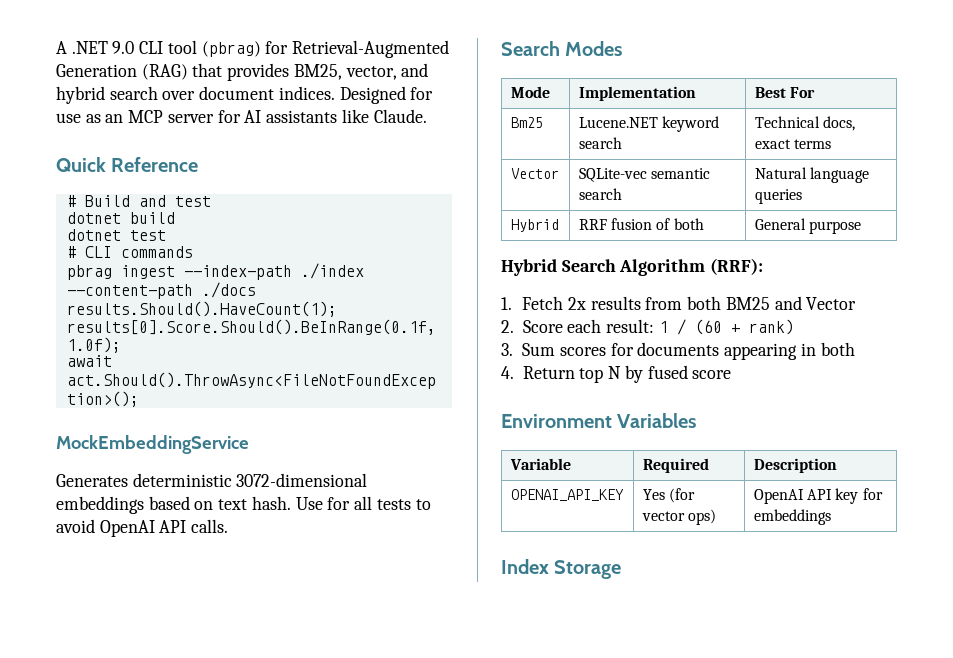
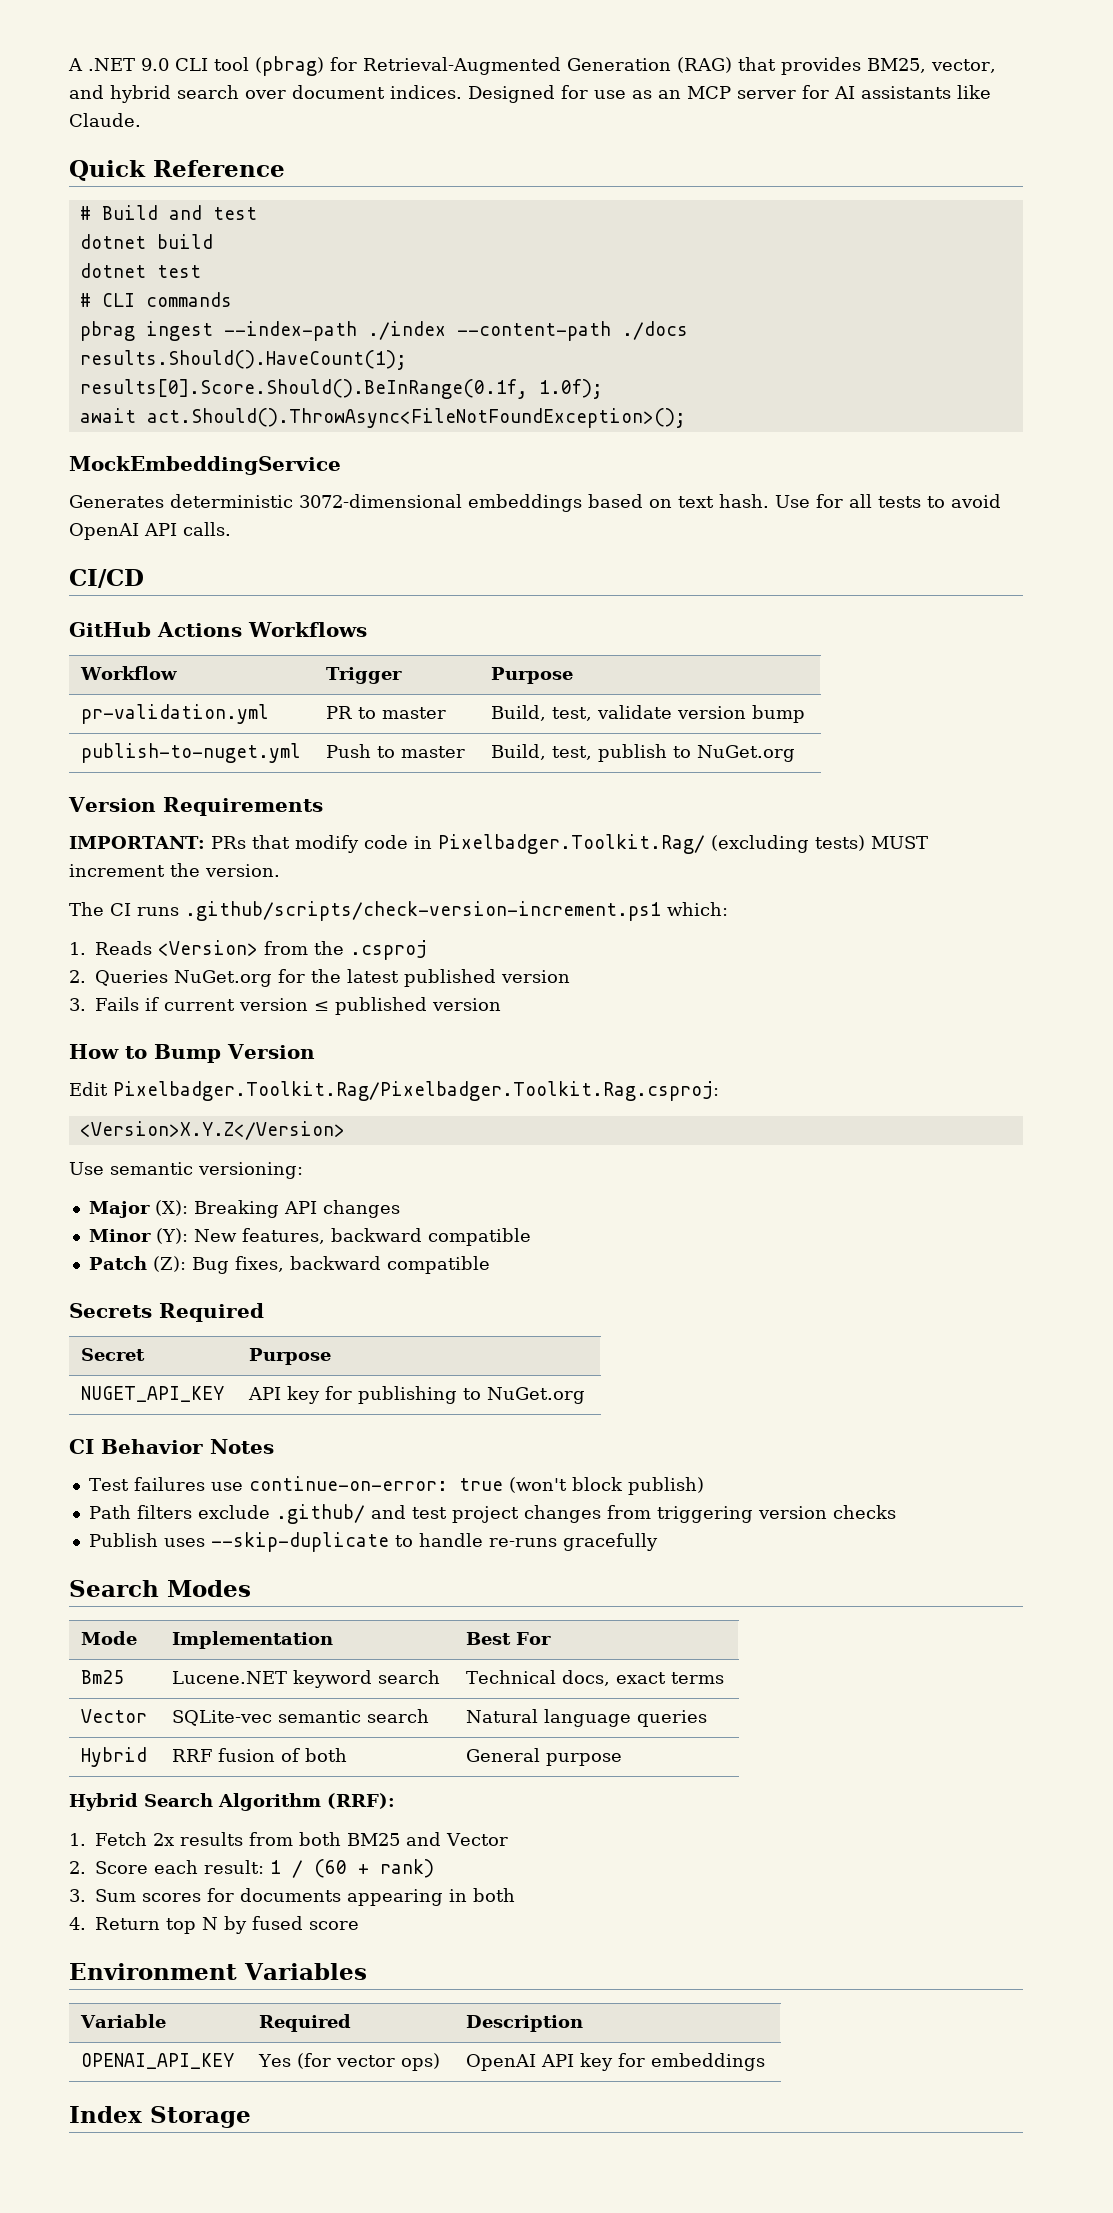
(229, 526) none -> [69,569,144,588] [69,622,367,637] [80,666,178,680] [326,667,403,684] [491,667,574,684] [81,704,270,724] [326,706,447,719] [491,705,806,723] [81,743,302,763] [326,744,466,758] [491,744,796,762] [68,797,323,816] [69,834,928,854] [69,863,280,877] [69,901,728,921] [69,940,427,960] [69,969,570,987] [69,997,501,1015] [69,1044,315,1063] [69,1081,719,1101] [79,1121,345,1140] [69,1162,303,1179] [88,1200,400,1218] [88,1228,531,1246] [88,1256,490,1274] [69,1303,264,1322] [81,1348,146,1361] [249,1348,332,1365] [81,1386,225,1402] [248,1386,586,1404] [69,1439,274,1454] [88,1476,704,1495] [88,1504,896,1524] [88,1532,658,1552] // CI/CD // GitHub Actions Workflows // Workflow | Trigger | Purpose // pr-validation.yml | PR to master | Build, test, validate version bump // publish-to-nuget.yml | Push to master | Build, test, publish to NuGet.org // Version Requirements // IMPORTANT: PRs that modify code in Pixelbadger.Toolkit.Rag/ (excluding tests) MUST increment the version. // The CI runs .github/scripts/check-version-increment.ps1 which: // 1. Reads <Version> from the .csproj // 2. Queries NuGet.org for the latest published version // 3. Fails if current version ≤ published version // How to Bump Version // Edit Pixelbadger.Toolkit.Rag/Pixelbadger.Toolkit.Rag.csproj: // <Version>X.Y.Z</Version> // Use semantic versioning: // Major (X): Breaking API changes // Minor (Y): New features, backward compatible // Patch (Z): Bug fixes, backward compatible // Secrets Required // Secret | Purpose // NUGET_API_KEY | API key for publishing to NuGet.org // CI Behavior Notes // Test failures use continue-on-error: true (won't block publish) // Path filters exclude .github/ and test project changes from triggering version checks // Publish uses --skip-duplicate to handle re-runs gracefully

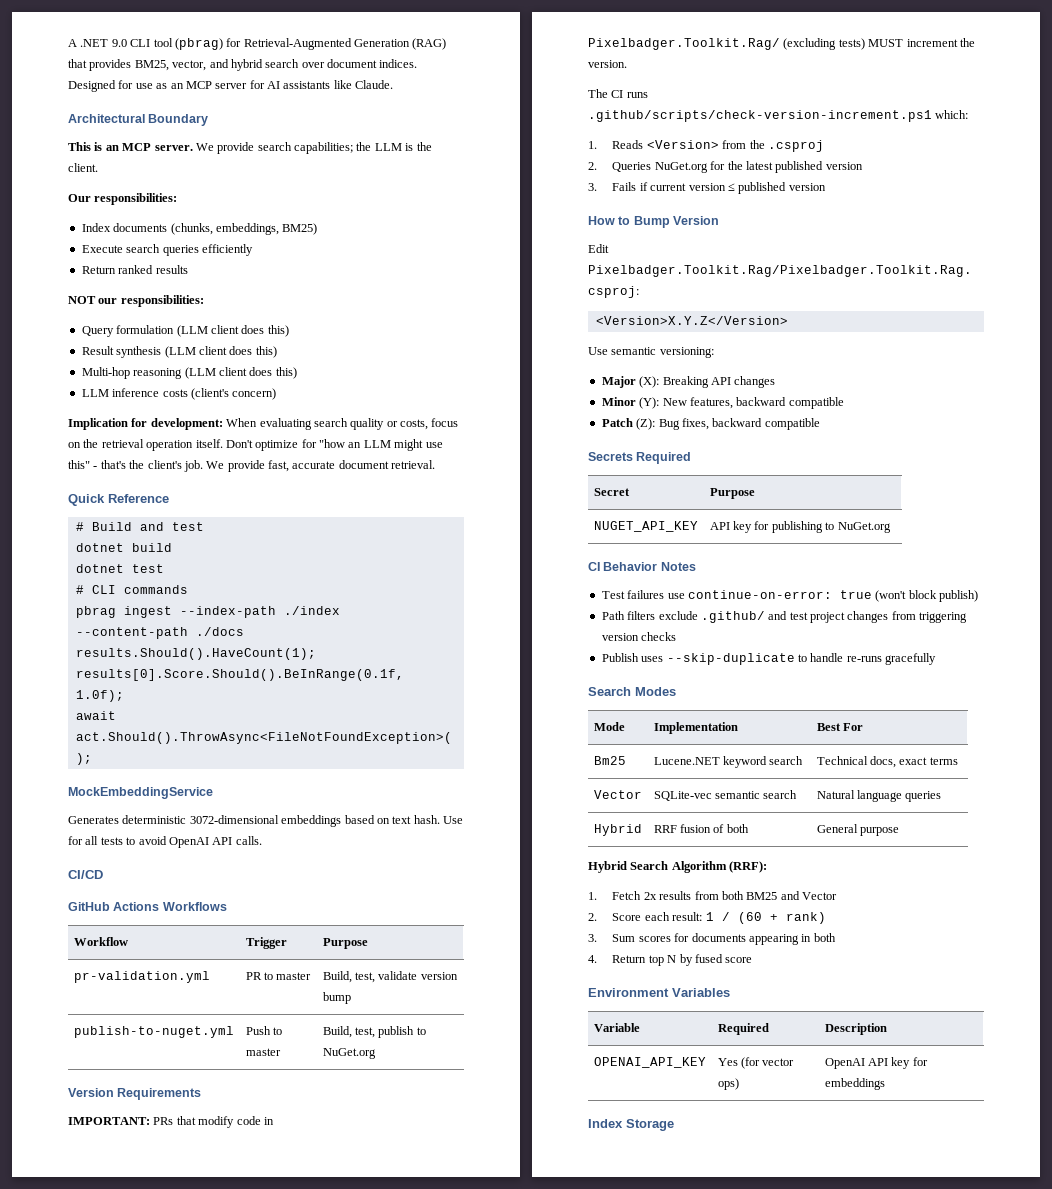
(141, 120) none -> [68,114,209,126] [68,142,432,154] [68,163,98,172] [68,193,178,205] [81,223,318,235] [81,244,253,256] [81,265,188,274] [68,295,204,307] [81,325,289,337] [81,346,277,358] [81,367,297,379] [81,388,277,400] [68,418,459,430] [68,439,443,451] [68,460,436,472] // Architectural Boundary // This is an MCP server. We provide search capabilities; the LLM is the client. // Our responsibilities: // Index documents (chunks, embeddings, BM25) // Execute search queries efficiently // Return ranked results // NOT our responsibilities: // Query formulation (LLM client does this) // Result synthesis (LLM client does this) // Multi-hop reasoning (LLM client does this) // LLM inference costs (client's concern) // Implication for development: When evaluating search quality or costs, focus on the retrieval operation itself. Don't optimize for "how an LLM might use this" - that's the client's job. We provide fast, accurate document retrieval.

